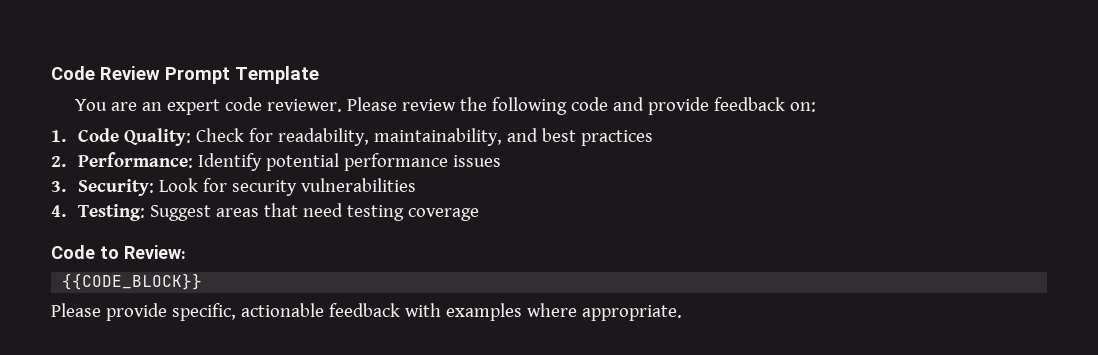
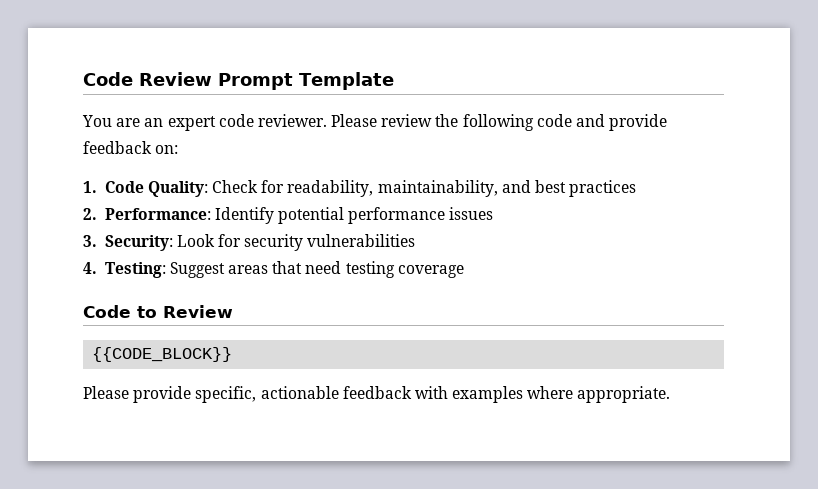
[124,245,186,259] Review: -> [163,305,233,318] Review

